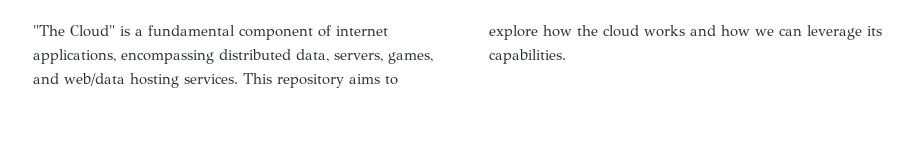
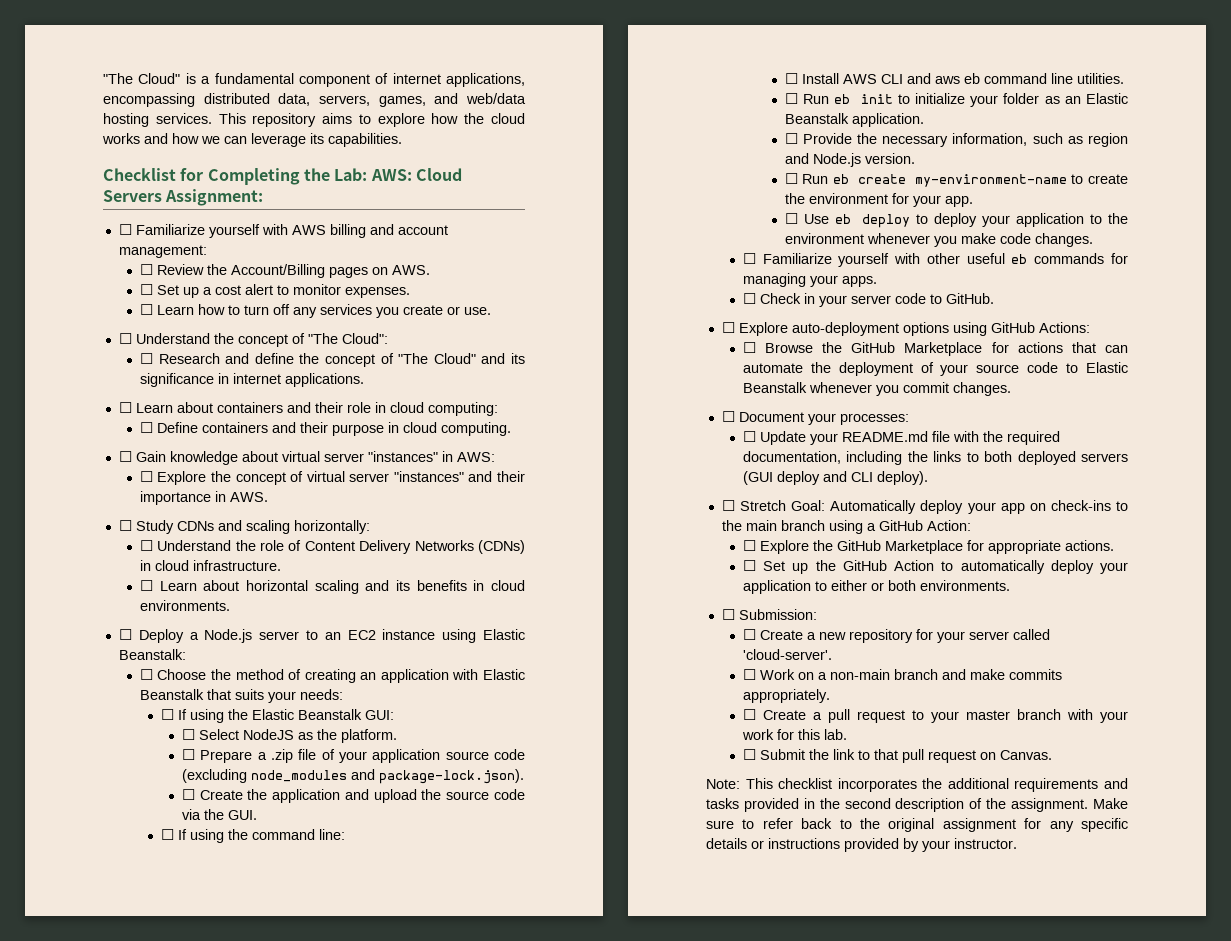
(566, 56) none -> [103,168,462,185] [103,189,264,206] [118,224,448,238] [118,245,207,258] [139,264,430,278] [139,284,410,298] [139,304,491,318] [118,333,388,347] [139,353,525,367] [139,373,364,387] [118,402,498,416] [139,422,511,436] [118,451,495,465] [139,471,525,485] [139,491,268,505] [118,520,370,534] [139,540,525,554] [139,560,281,571] [139,580,526,594] [139,600,230,611] [118,629,525,643] [118,649,186,660] [139,669,525,683] [139,689,343,703] [160,709,394,723] [181,729,397,743] [181,749,525,763] [181,769,524,784] [181,789,525,803] [181,809,257,820] [160,829,345,843] [784,73,1124,84] [784,93,1128,107] [784,113,924,127] [784,133,1128,147] [784,153,915,167] [784,173,1128,187] [784,193,973,207] [784,213,1128,228] [784,233,1093,247] [742,253,1128,267] [742,273,877,287] [742,293,994,307] [721,322,1090,336] [742,342,1128,356] [742,362,1128,376] [742,382,1011,396] [721,411,909,425] [742,431,1060,445] [742,451,1128,465] [742,471,928,485] [721,500,1128,514] [721,520,971,534] [742,540,1114,554] [742,560,1128,574] [742,580,1010,594] [721,609,817,620] [742,629,1050,643] [742,649,832,660] [742,669,1062,680] [742,689,830,703] [742,709,1128,723] [741,729,847,740] [742,749,1052,763] [706,778,1128,792] [706,798,1128,812] [706,818,1128,832] [706,838,1017,852] // Checklist for Completing the Lab: AWS: Cloud Servers Assignment: // ☐ Familiarize yourself with AWS billing and account management: // ☐ Review the Account/Billing pages on AWS. // ☐ Set up a cost alert to monitor expenses. // ☐ Learn how to turn off any services you create or use. // ☐ Understand the concept of "The Cloud": // ☐ Research and define the concept of "The Cloud" and its significance in internet applications. // ☐ Learn about containers and their role in cloud computing: // ☐ Define containers and their purpose in cloud computing. // ☐ Gain knowledge about virtual server "instances" in AWS: // ☐ Explore the concept of virtual server "instances" and their importance in AWS. // ☐ Study CDNs and scaling horizontally: // ☐ Understand the role of Content Delivery Networks (CDNs) in cloud infrastructure. // ☐ Learn about horizontal scaling and its benefits in cloud environments. // ☐ Deploy a Node.js server to an EC2 instance using Elastic Beanstalk: // ☐ Choose the method of creating an application with Elastic Beanstalk that suits your needs: // ☐ If using the Elastic Beanstalk GUI: // ☐ Select NodeJS as the platform. // ☐ Prepare a .zip file of your application source code (excluding node_modules and package-lock.json). // ☐ Create the application and upload the source code via the GUI. // ☐ If using the command line: // ☐ Install AWS CLI and aws eb command line utilities. // ☐ Run eb init to initialize your folder as an Elastic Beanstalk application. // ☐ Provide the necessary information, such as region and Node.js version. // ☐ Run eb create my-environment-name to create the environment for your app. // ☐ Use eb deploy to deploy your application to the environment whenever you make code changes. // ☐ Familiarize yourself with other useful eb commands for managing your apps. // ☐ Check in your server code to GitHub. // ☐ Explore auto-deployment options using GitHub Actions: // ☐ Browse the GitHub Marketplace for actions that can automate the deployment of your source code to Elastic Beanstalk whenever you commit changes. // ☐ Document your processes: // ☐ Update your README.md file with the required documentation, including the links to both deployed servers (GUI deploy and CLI deploy). // ☐ Stretch Goal: Automatically deploy your app on check-ins to the main branch using a GitHub Action: // ☐ Explore the GitHub Marketplace for appropriate actions. // ☐ Set up the GitHub Action to automatically deploy your application to either or both environments. // ☐ Submission: // ☐ Create a new repository for your server called 'cloud-server'. // ☐ Work on a non-main branch and make commits appropriately. // ☐ Create a pull request to your master branch with your work for this lab. // ☐ Submit the link to that pull request on Canvas. // Note: This checklist incorporates the additional requirements and tasks provided in the second description of the assignment. Make sure to refer back to the original assignment for any specific details or instructions provided by your instructor.

